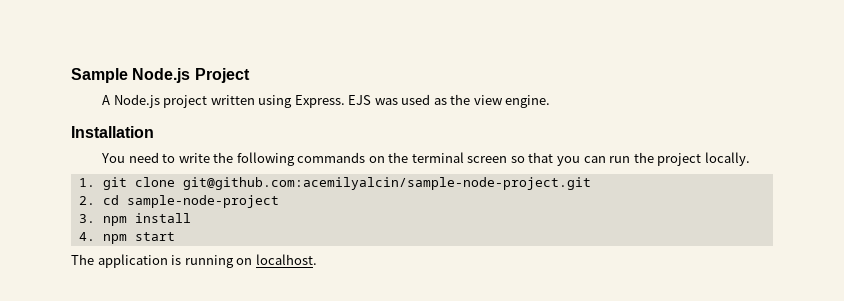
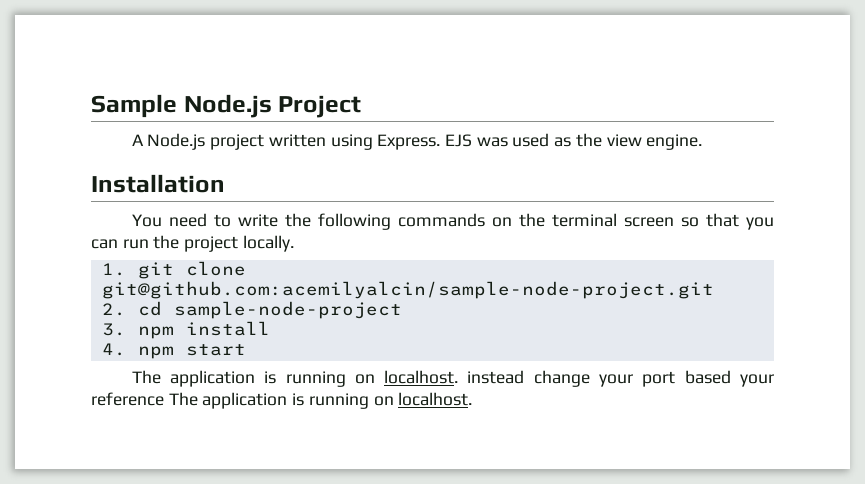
(317, 259) none -> [467,370,774,387] [91,392,473,409] instead change your port based your reference The application is running on localhost.

